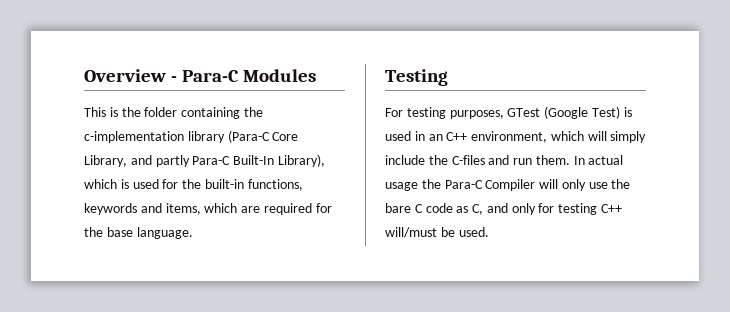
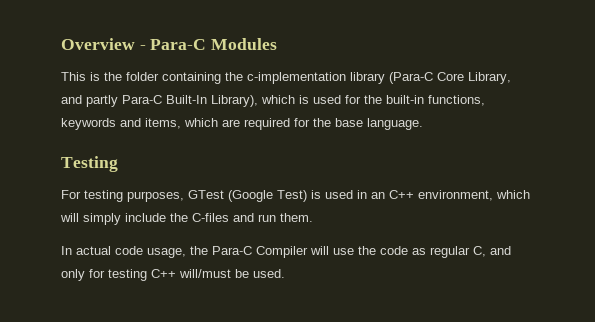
(570, 160) none -> (313, 217) //
[385,182,418,191] usage -> [115,246,186,258] code usage,
[561,179,586,191] only -> (329, 250) none
[385,203,423,213] bare C -> (376, 250) none
(469, 209) none -> [430,246,470,258] regular

